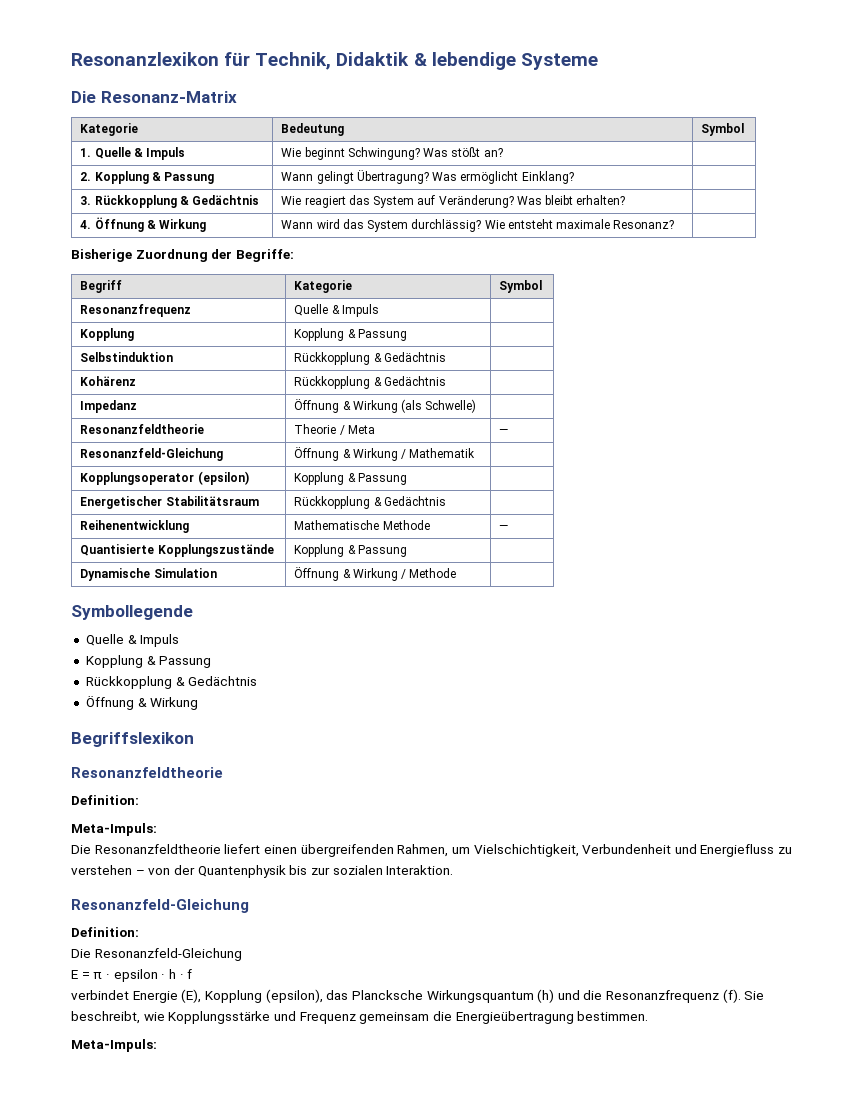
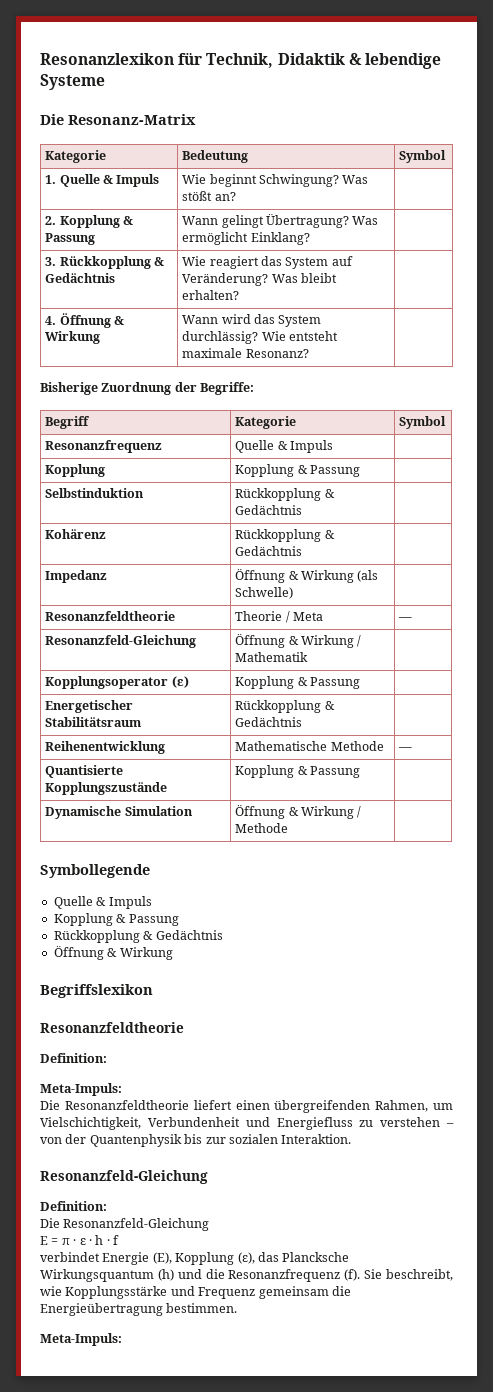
[197,471,249,485] (epsilon) -> [171,676,189,688] (ε)
[113,969,158,982] epsilon -> [79,1238,86,1245] ε
[265,989,323,1003] (epsilon), -> [237,1252,255,1264] (ε),

